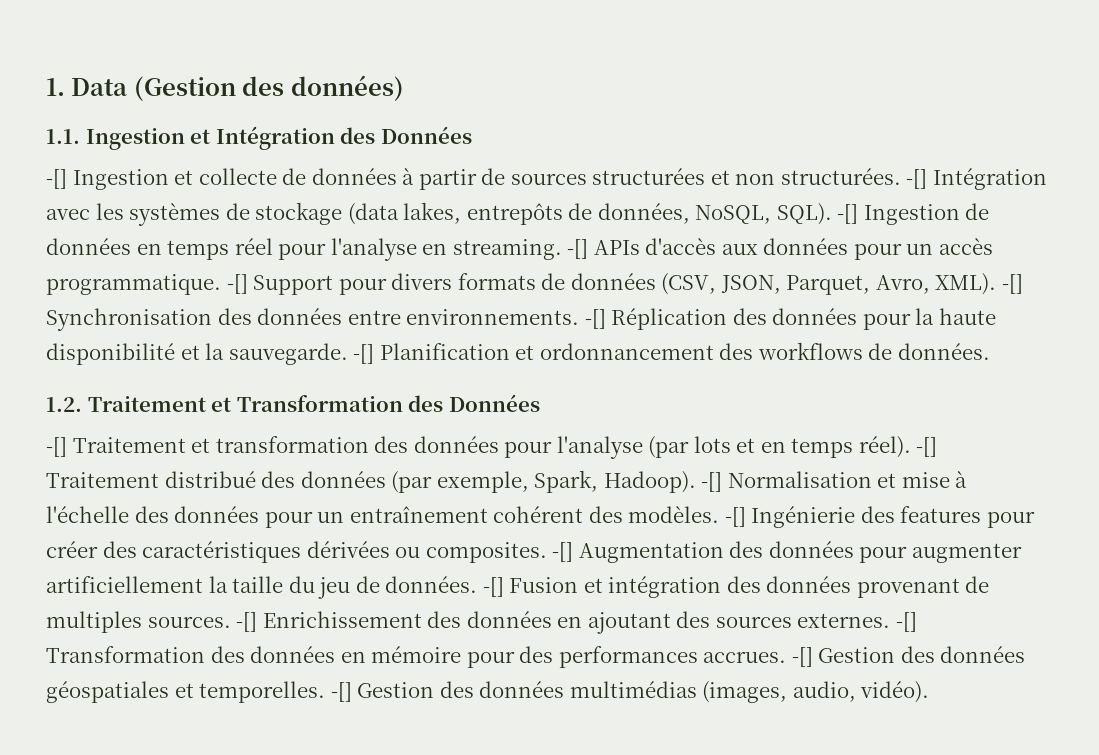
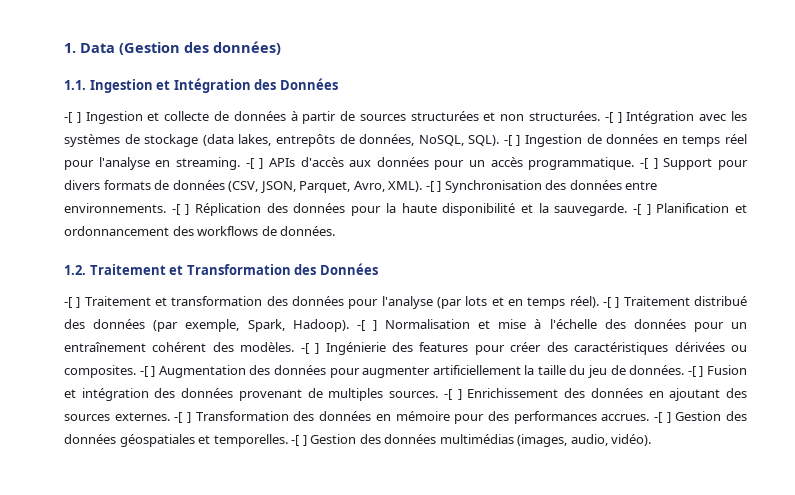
[46,169,67,189] -[] -> [64,112,81,123] -[ ]
[906,169,928,189] -[] -> [604,112,622,123] -[ ]
[837,204,859,224] -[] -> [503,135,521,146] -[ ]
[567,239,589,259] -[] -> [245,158,264,169] -[ ]
[226,274,248,294] -[] -> [640,158,658,169] -[ ]
[1001,274,1023,294] -[] -> [425,181,442,192] -[ ]
[584,309,606,329] -[] -> [171,204,190,215] -[ ]
[353,344,375,364] -[] -> [632,204,651,215] -[ ]
[46,437,67,457] -[] -> [64,297,81,308] -[ ]
[916,437,938,457] -[] -> [602,297,620,308] -[ ]
[701,472,723,492] -[] -> [356,320,377,331] -[ ]
[724,507,746,527] -[] -> [300,343,320,354] -[ ]
[552,542,574,562] -[] -> [139,366,156,377] -[ ]
[482,577,504,597] -[] -> [687,366,704,377] -[ ]
[236,612,258,632] -[] -> [443,389,462,400] -[ ]
[895,612,917,632] -[] -> [174,412,192,423] -[ ]
[791,647,813,667] -[] -> [653,412,671,423] -[ ]
[330,682,352,702] -[] -> [291,435,307,446] -[ ]

